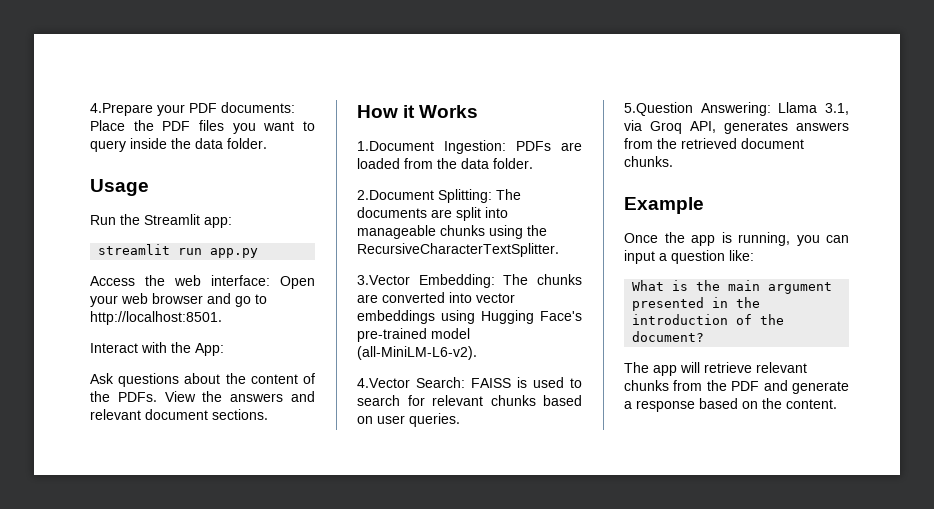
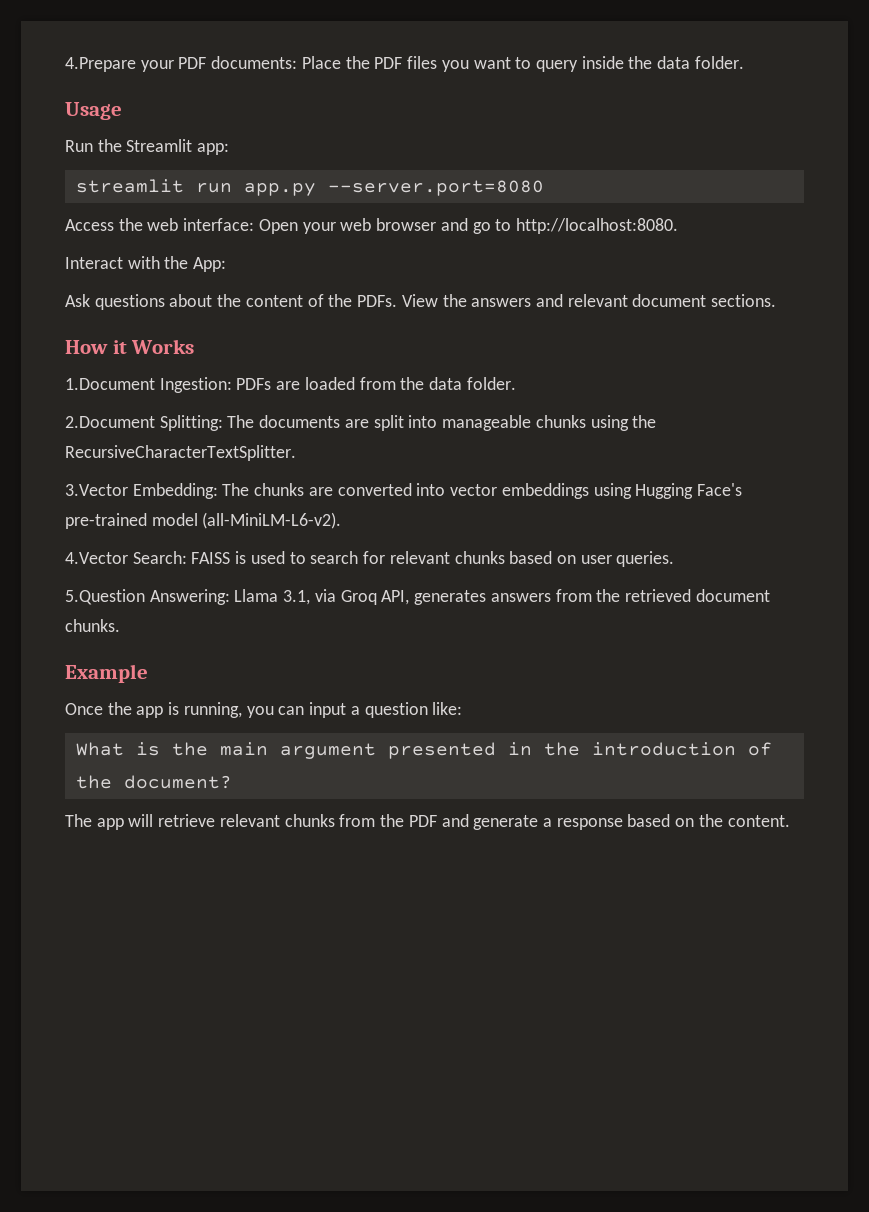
(259, 253) none -> [327,180,544,196] --server.port=8080
[90,311,222,325] http://localhost:8501. -> [515,218,678,234] http://localhost:8080.

